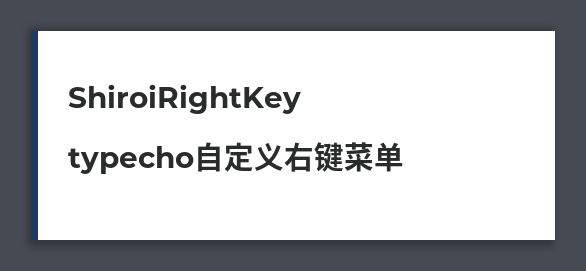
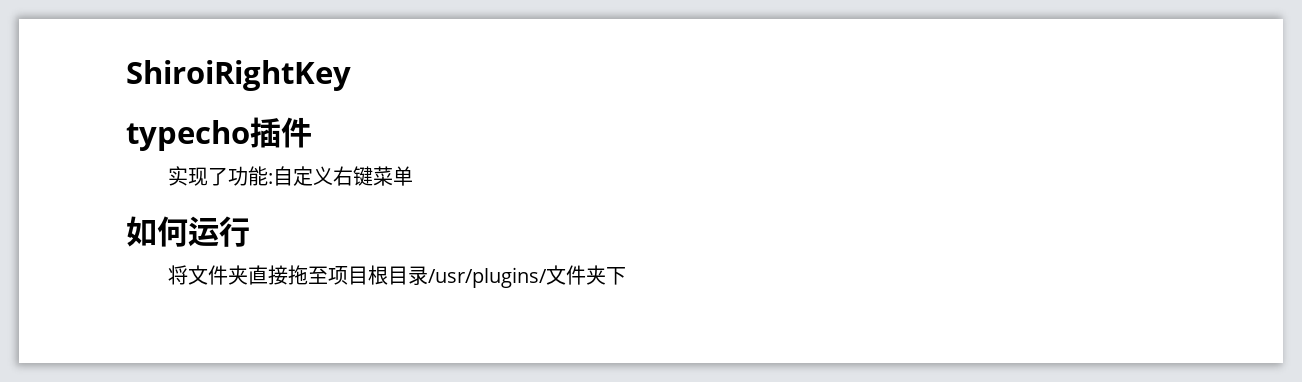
(194, 160) none -> [250,117,312,148] [168,166,274,186] 插件 // 实现了功能:
(404, 157) none -> [126,216,250,247] [168,265,627,288] // 如何运行 // 将文件夹直接拖至项目根目录/usr/plugins/文件夹下

